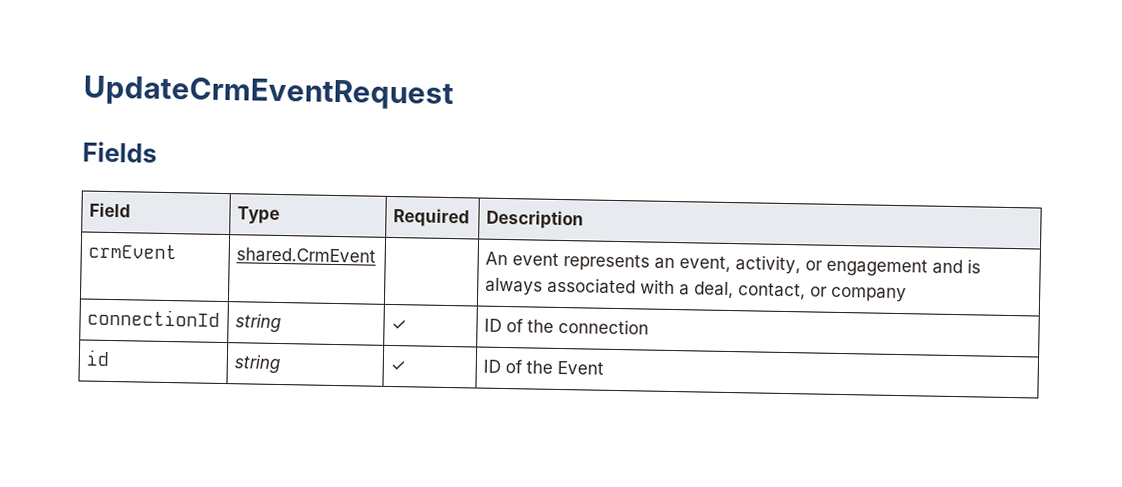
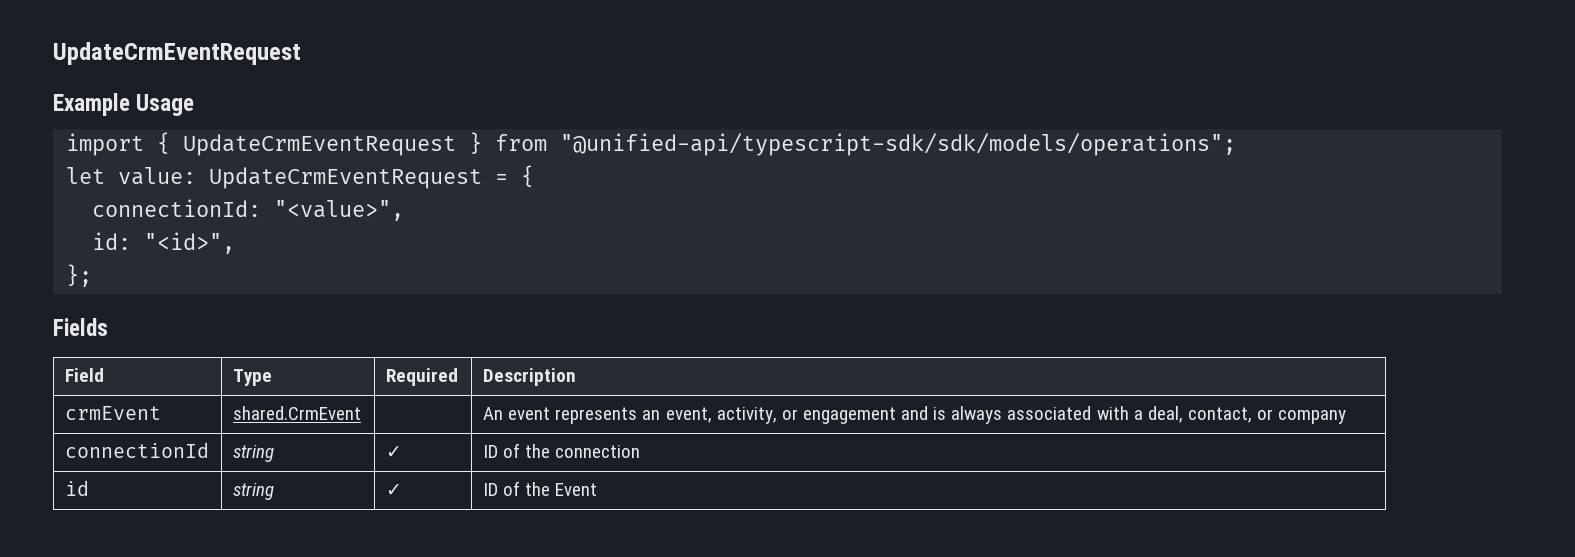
[83,75,454,111] UpdateCrmEventRequest -> [53,42,301,65] [53,93,195,116] [65,132,1236,156] [65,165,534,189] [91,199,404,221] [91,232,235,254] [65,264,92,287] UpdateCrmEventRequest // Example Usage // import { UpdateCrmEventRequest } from "@unified-api/typescript-sdk/sdk/models/operations"; // let value: UpdateCrmEventRequest = { // connectionId: "<value>", // id: "<id>", // };

